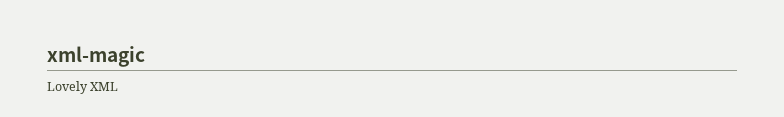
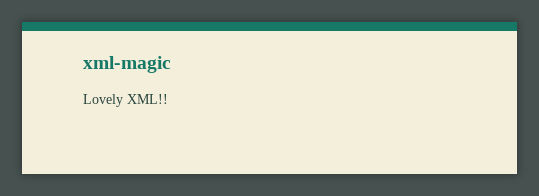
[90,82,119,91] XML -> [127,94,168,104] XML!!

